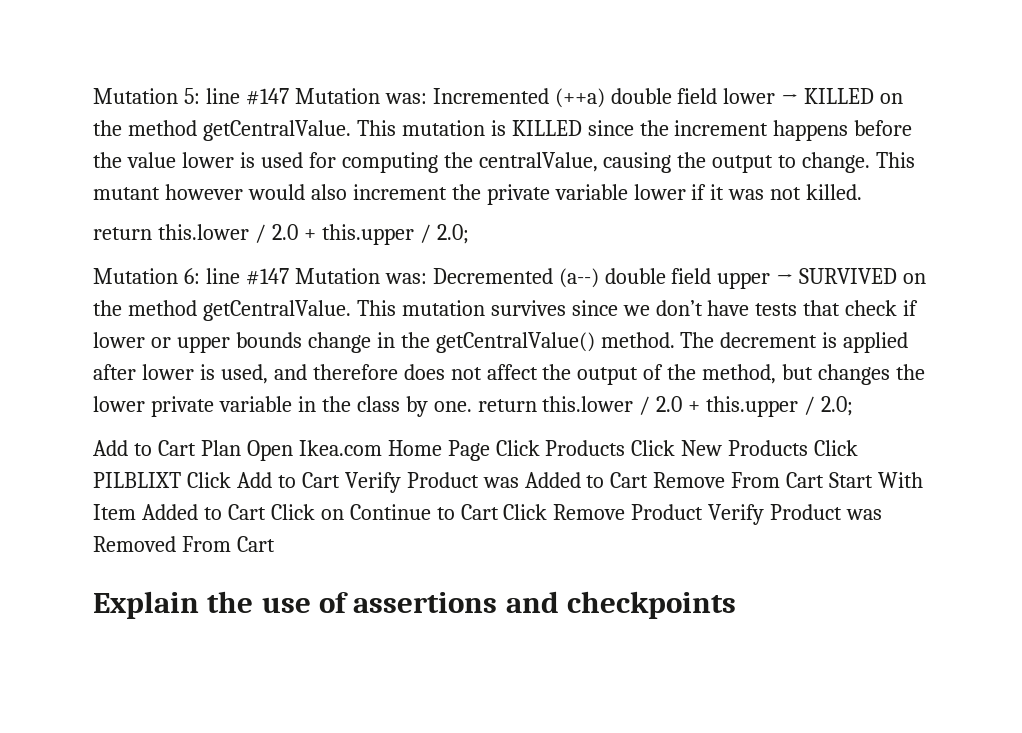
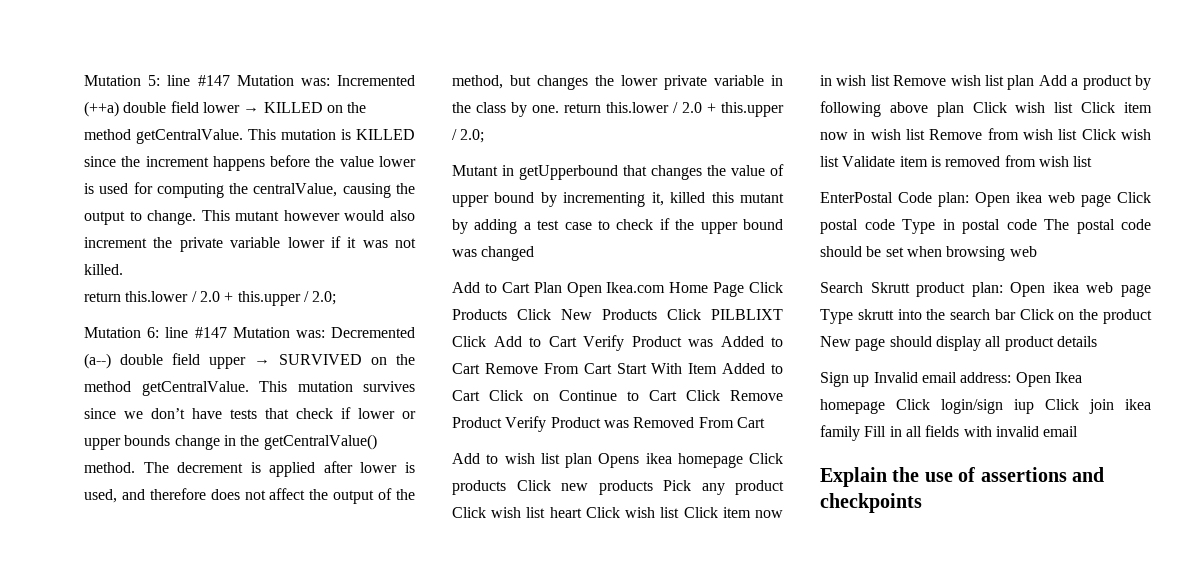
(854, 406) none -> [452,164,784,180] [452,192,784,207] [452,218,783,234] [452,246,535,261] // Mutant in getUpperbound that changes the value of upper bound by incrementing it, killed this mutant by adding a test case to check if the upper bound was changed
(275, 544) none -> [452,453,783,468] [452,480,784,495] [452,507,783,518] [820,75,1151,90] [820,101,1152,117] [820,128,1151,140] [820,155,1093,167] [820,192,1151,207] [820,219,1151,234] [820,246,1037,261] [820,282,1151,297] [820,309,1152,324] [820,336,1097,351] [820,372,1082,387] [820,399,1151,414] [820,425,1079,441] // Add to wish list plan Opens ikea homepage Click products Click new products Pick any product Click wish list heart Click wish list Click item now in wish list Remove wish list plan Add a product by following above plan Click wish list Click item now in wish list Remove from wish list Click wish list Validate item is removed from wish list // EnterPostal Code plan: Open ikea web page Click postal code Type in postal code The postal code should be set when browsing web // Search Skrutt product plan: Open ikea web page Type skrutt into the search bar Click on the product New page should display all product details // Sign up Invalid email address: Open Ikea homepage Click login/sign iup Click join ikea family Fill in all fields with invalid email

